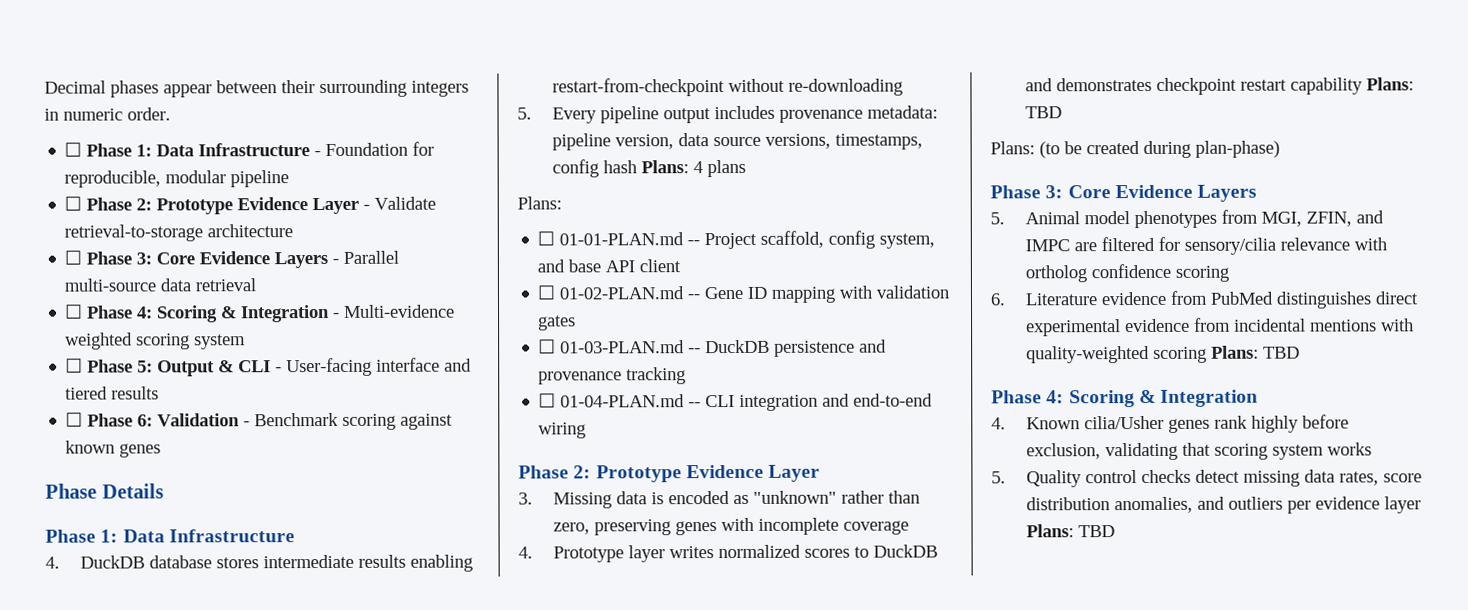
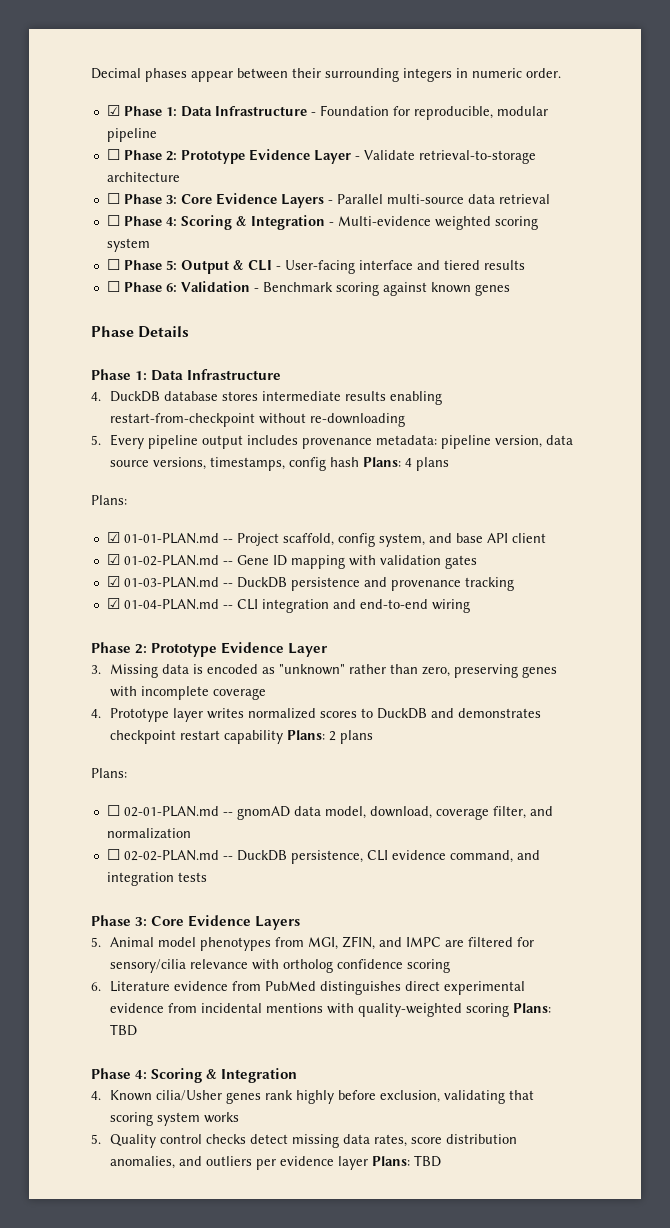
[64,142,83,157] ☐ -> [106,105,120,116] ☑
[537,231,556,246] ☐ -> [106,532,120,543] ☑
[537,285,556,300] ☐ -> [106,554,120,565] ☑
[538,339,557,354] ☐ -> [106,576,120,587] ☑
[538,393,557,408] ☐ -> [106,598,120,609] ☑
[1025,106,1063,119] [990,140,1280,159] TBD // Plans: (to be created during plan-phase) -> [329,730,374,744] [91,768,127,778] [106,805,553,820] [106,828,191,839] [106,849,540,864] [106,872,207,886] 2 plans // Plans: // ☐ 02-01-PLAN.md -- gnomAD data model, download, coverage filter, and normalization // ☐ 02-02-PLAN.md -- DuckDB persistence, CLI evidence command, and integration tests

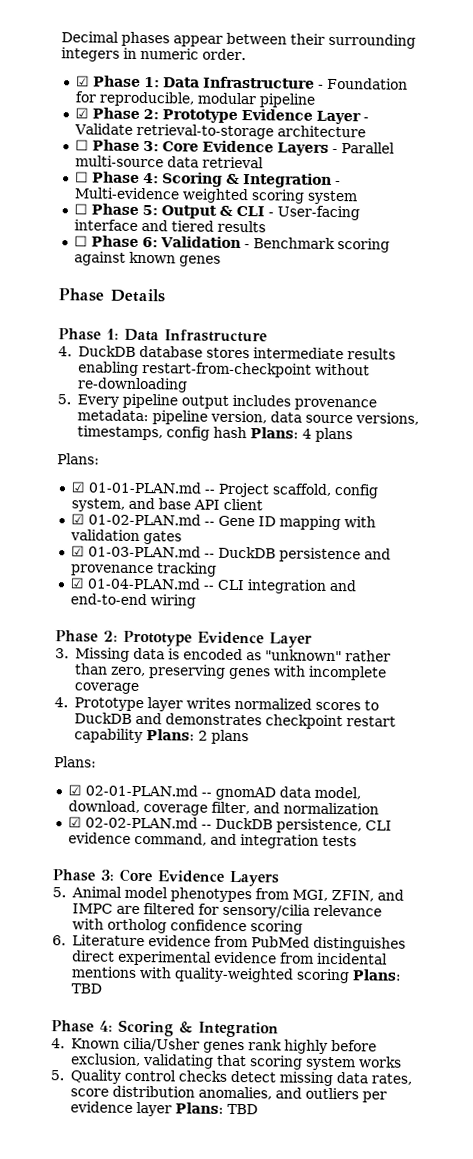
[106,149,120,160] ☐ -> [74,107,89,119] ☑
[106,805,120,816] ☐ -> [67,784,82,796] ☑
[106,849,120,860] ☐ -> [67,816,82,828] ☑

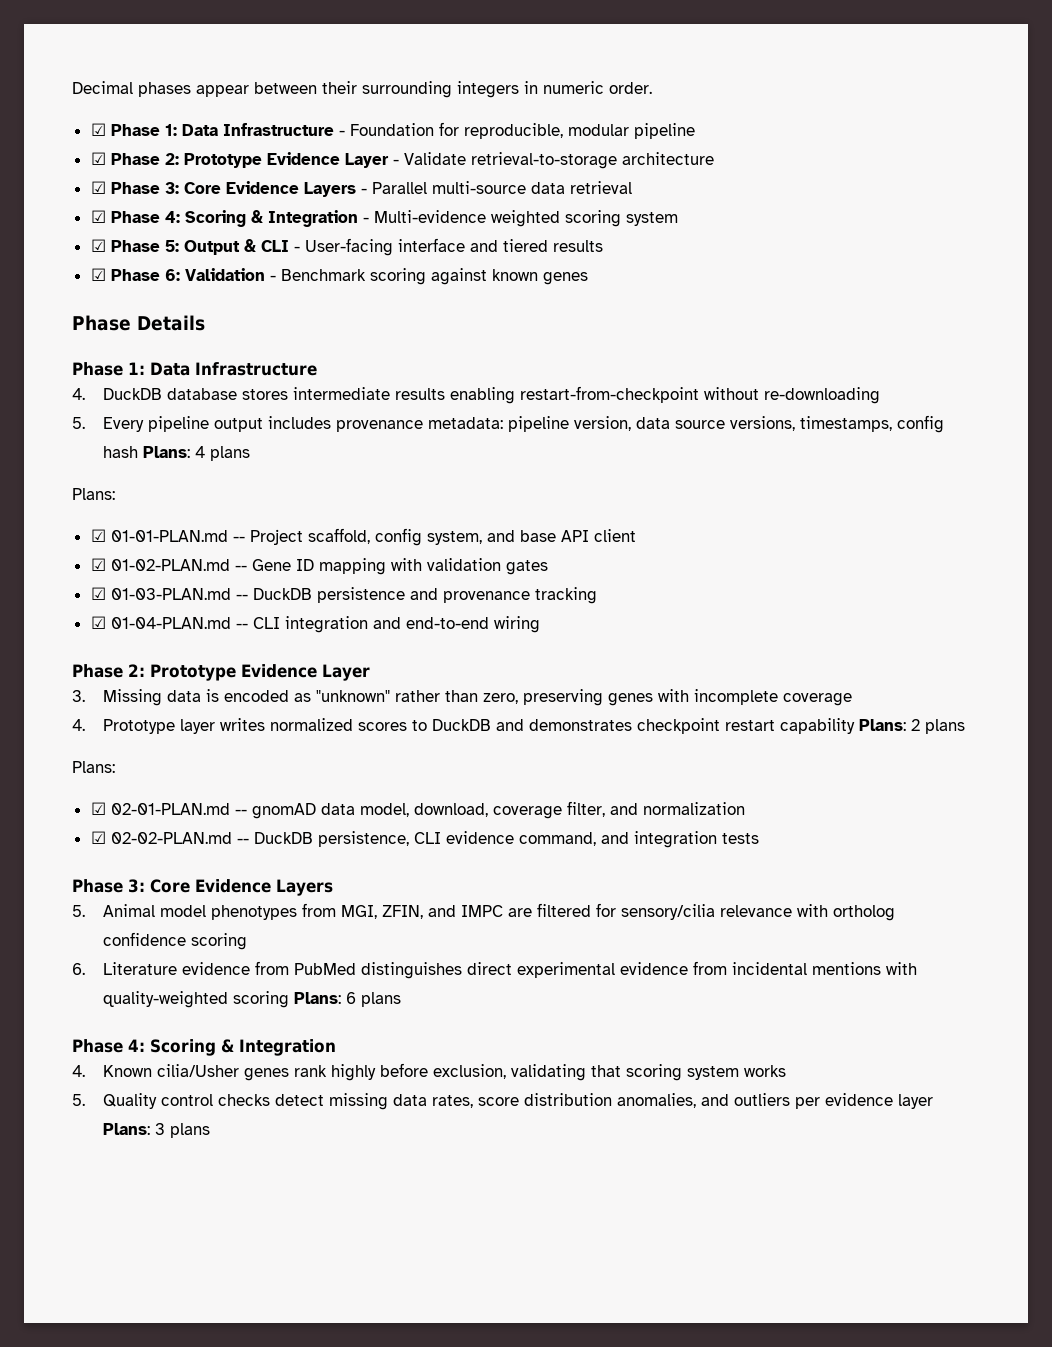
[74,139,89,151] ☐ -> [90,181,106,194] ☑
[74,171,89,183] ☐ -> [90,210,106,223] ☑
[73,203,88,215] ☐ -> [90,239,106,252] ☑
[73,235,88,247] ☐ -> [90,268,106,281] ☑
[70,983,102,994] TBD -> [346,992,402,1007] 6 plans
[226,1103,258,1115] TBD -> [155,1123,211,1138] 3 plans

